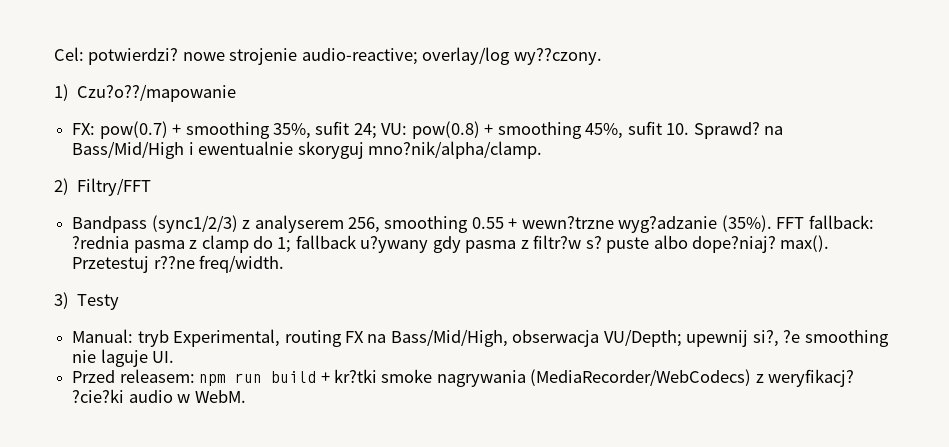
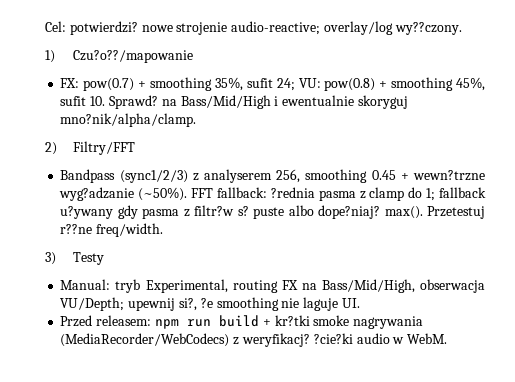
[471,217,504,229] 0.55 -> [371,170,396,180] 0.45
[721,215,772,232] (35%). -> [138,187,188,201] (~50%).

